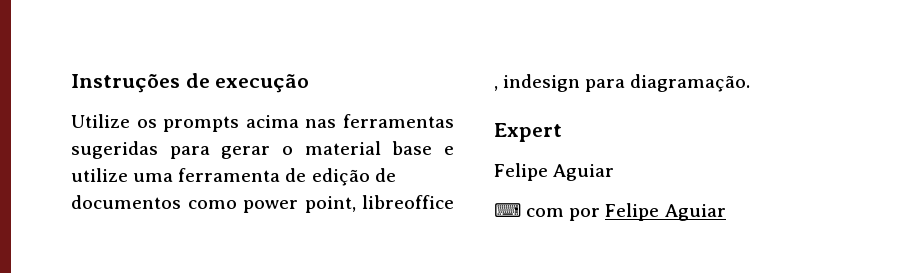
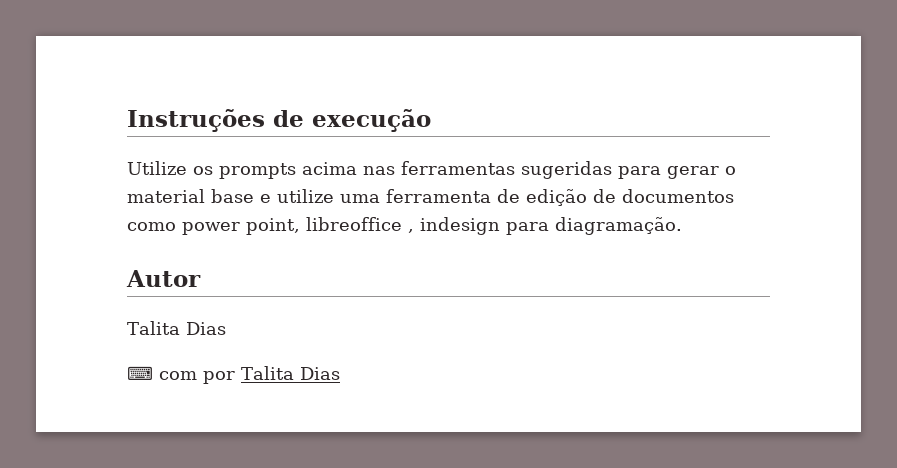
[494,123,562,142] [494,163,615,181] Expert // Felipe Aguiar -> [126,270,201,287] [127,321,226,335] Autor // Talita Dias
[605,203,726,221] Felipe Aguiar -> [241,366,340,380] Talita Dias

